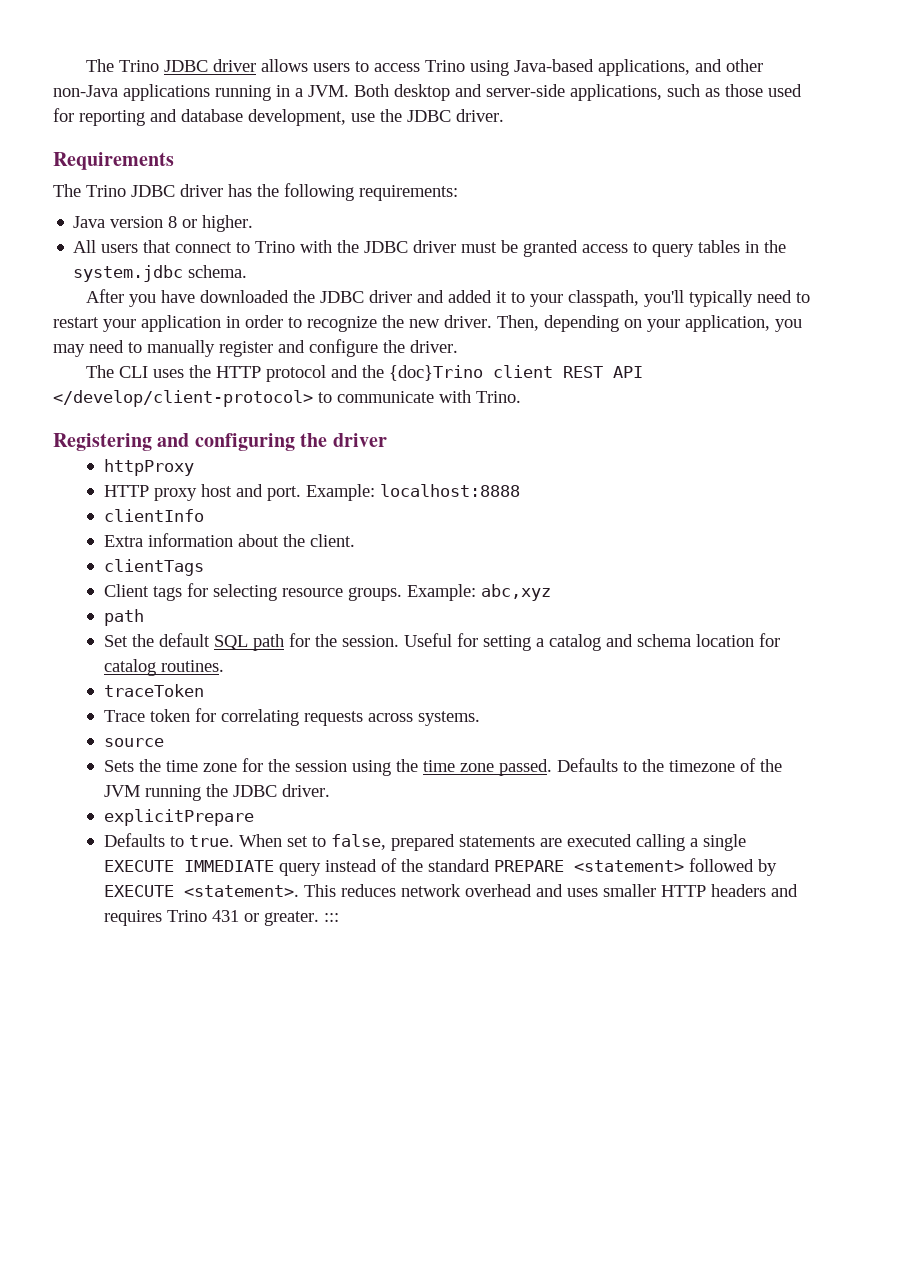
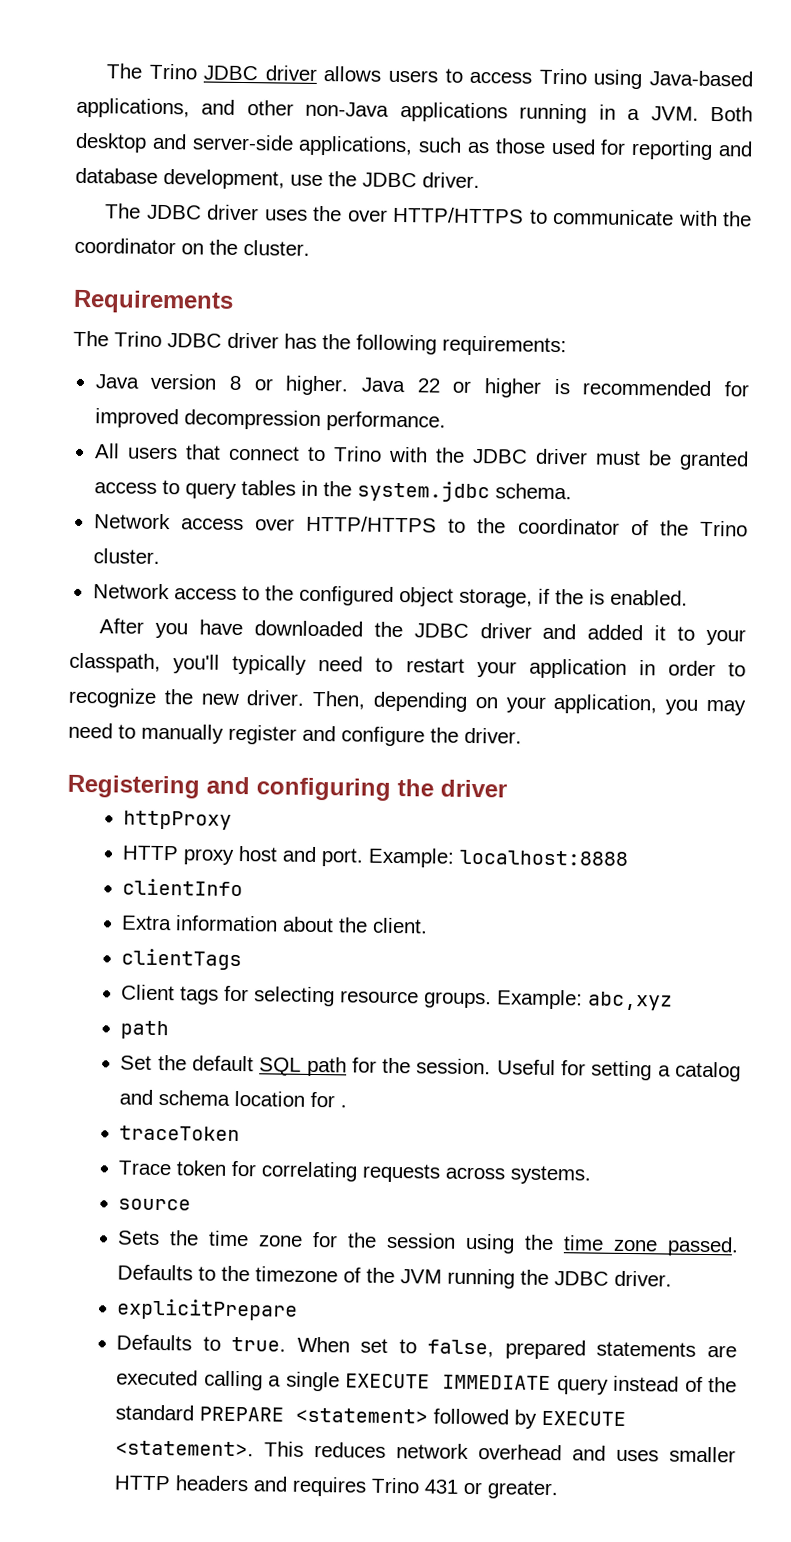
(504, 115) none -> [105,203,752,227] [74,237,310,256] // The JDBC driver uses the over HTTP/HTTPS to communicate with the coordinator on the cluster.
(254, 223) none -> [360,377,750,398] [94,408,446,432] Java 22 or higher is recommended for improved decompression performance.
(248, 271) none -> [93,513,749,537] [92,548,160,564] [92,583,688,608] // Network access over HTTP/HTTPS to the coordinator of the Trino cluster. // Network access to the configured object storage, if the is enabled.
[85,365,643,382] [53,390,521,407] // The CLI uses the HTTP protocol and the {doc}Trino client REST API </develop/client-protocol> to communicate with Trino. -> (522, 735) none
[103,659,224,676] catalog routines. -> [340,1104,348,1108] .
[323,913,339,922] ::: -> (559, 1490) none

